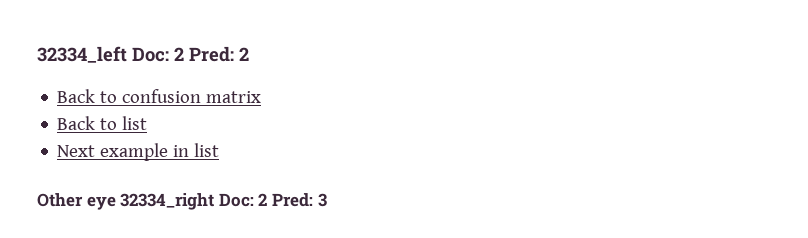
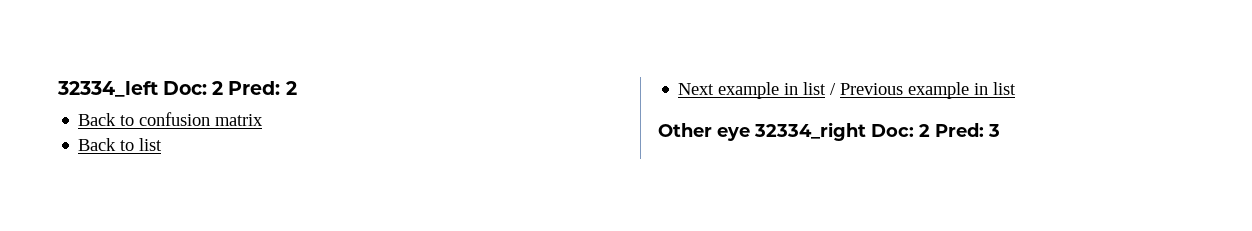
(220, 150) none -> [830,82,1017,99] / Previous example in list

